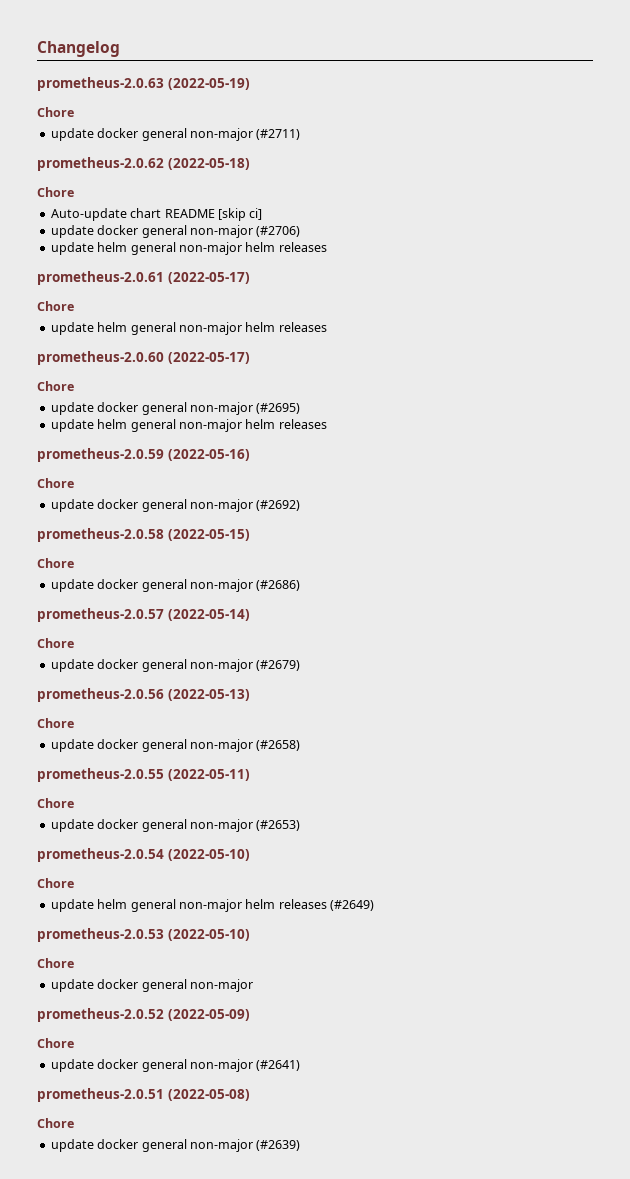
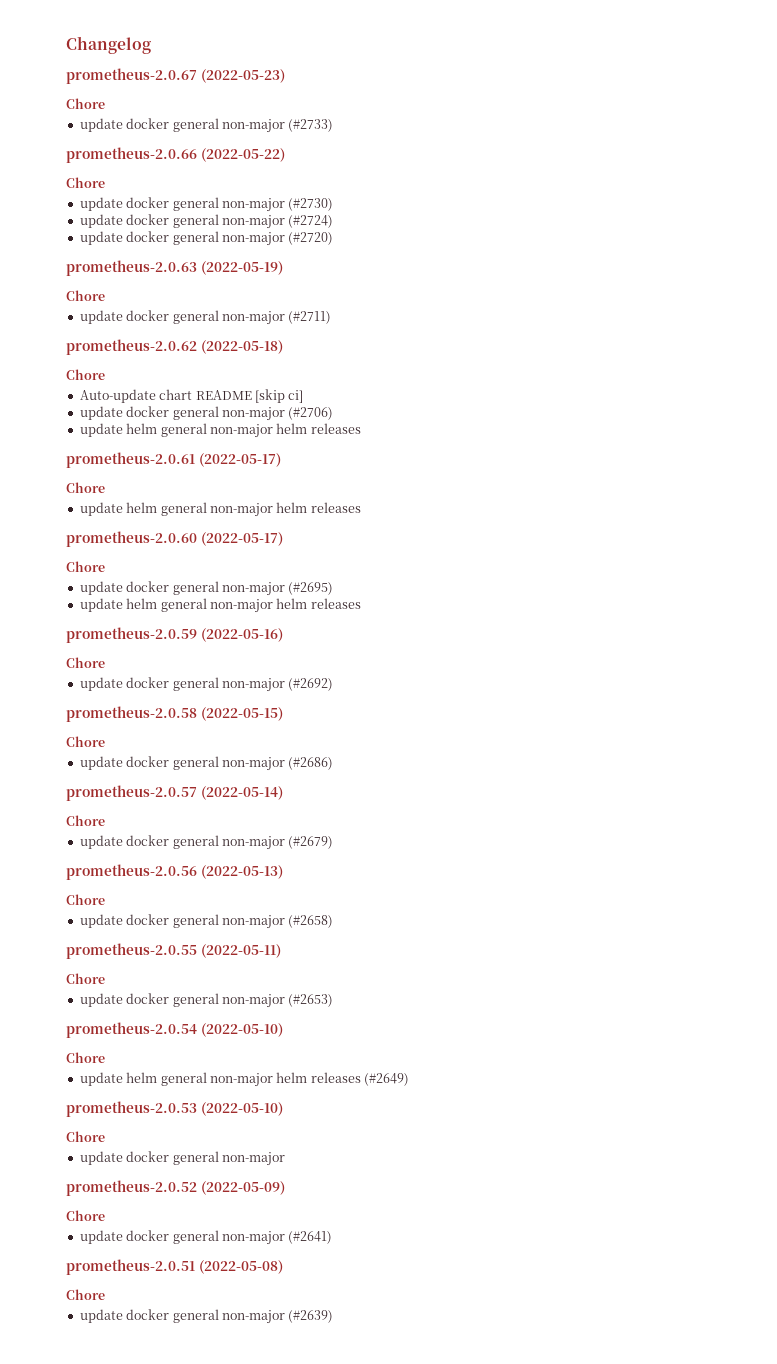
(120, 49) none -> [66,68,285,84] [66,98,105,109] [79,118,334,133] [66,147,285,163] [66,177,105,188] [79,197,334,212] [79,214,334,229] [79,231,334,246] // prometheus-2.0.67 (2022-05-23) // Chore // update docker general non-major (#2733) // prometheus-2.0.66 (2022-05-22) // Chore // update docker general non-major (#2730) // update docker general non-major (#2724) // update docker general non-major (#2720)

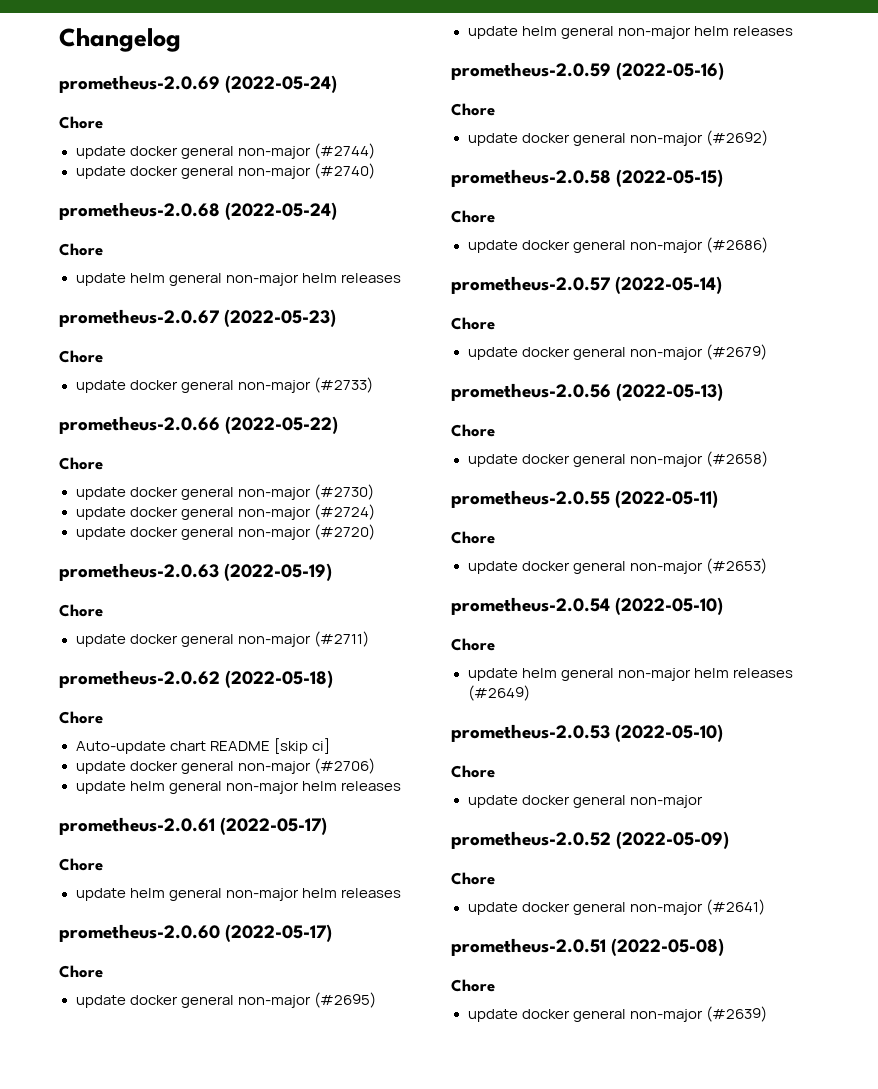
(151, 45) none -> [59,75,338,93] [59,116,103,129] [75,143,375,159] [75,163,375,179] [59,202,338,220] [59,243,103,256] [75,273,401,286] // prometheus-2.0.69 (2022-05-24) // Chore // update docker general non-major (#2744) // update docker general non-major (#2740) // prometheus-2.0.68 (2022-05-24) // Chore // update helm general non-major helm releases

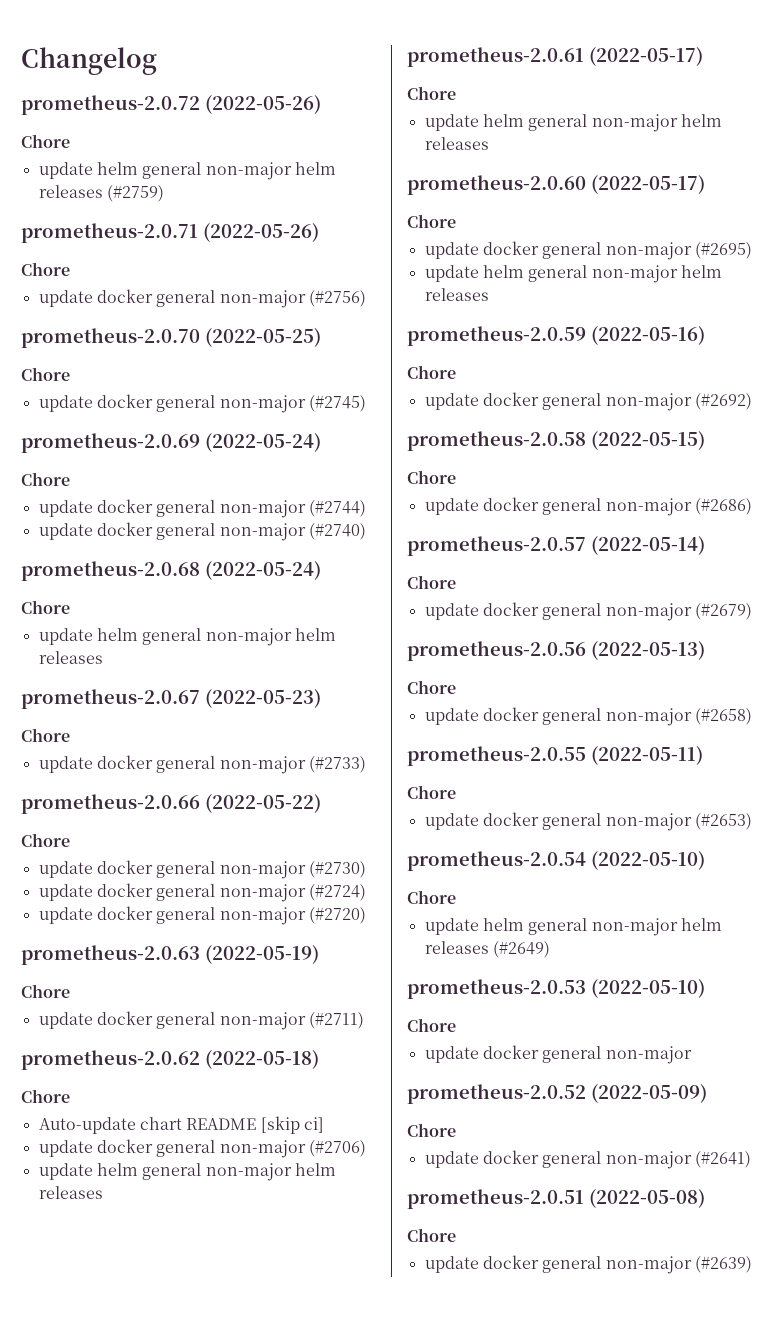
(181, 40) none -> [21,95,321,115] [21,134,70,148] [38,162,336,180] [38,185,164,202] [21,223,319,243] [21,262,70,276] [38,289,366,308] [21,328,321,348] [21,367,70,381] [38,394,366,413] // prometheus-2.0.72 (2022-05-26) // Chore // update helm general non-major helm releases (#2759) // prometheus-2.0.71 (2022-05-26) // Chore // update docker general non-major (#2756) // prometheus-2.0.70 (2022-05-25) // Chore // update docker general non-major (#2745)

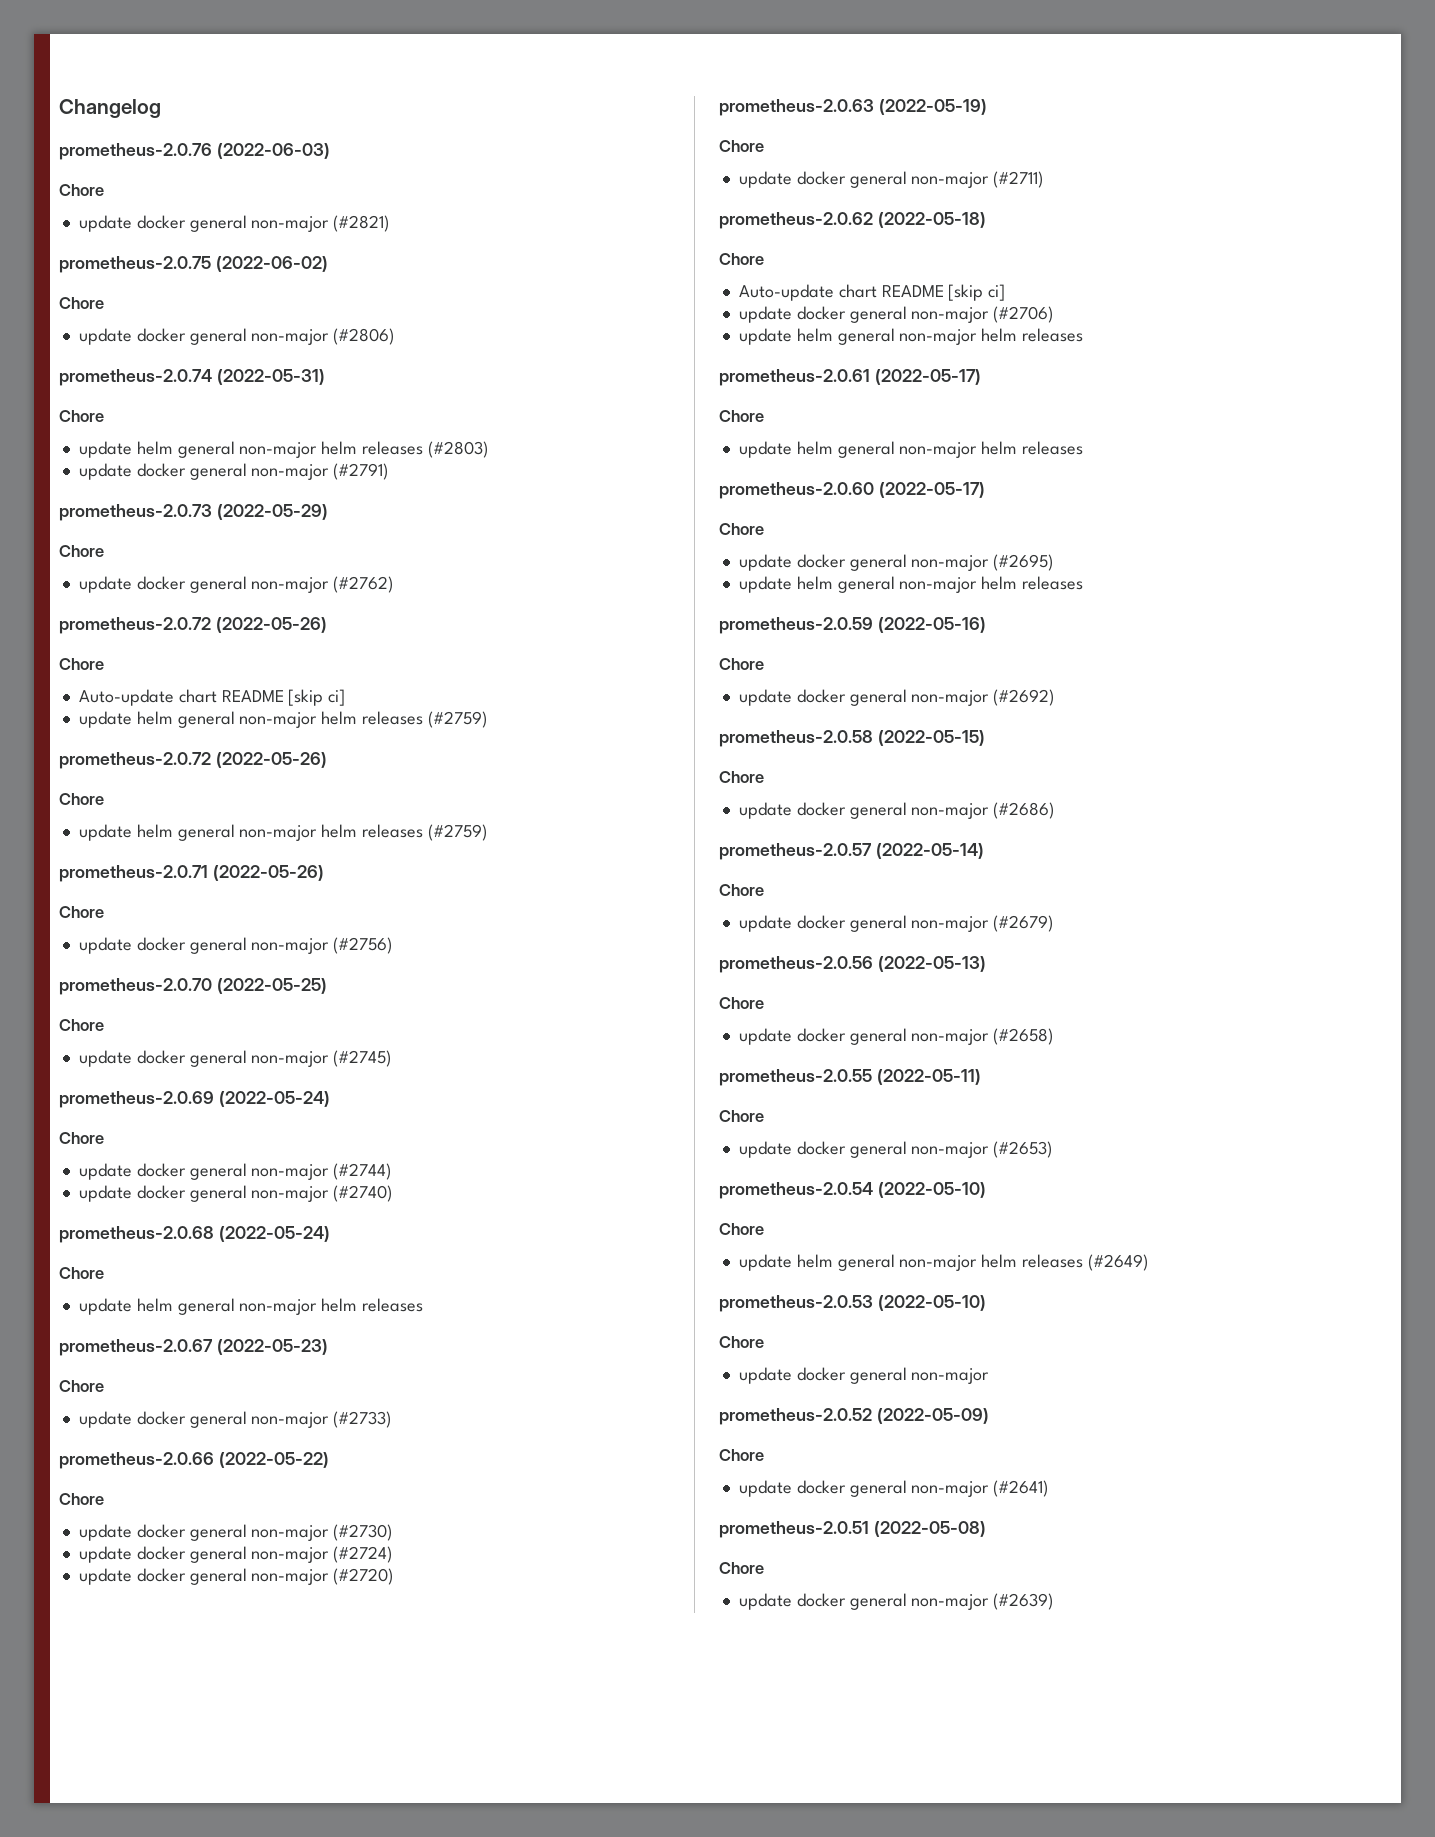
(157, 61) none -> [59,143,330,160] [59,184,104,196] [78,215,390,232] [59,256,328,273] [59,297,104,309] [78,328,395,345] [59,369,325,386] [59,410,104,422] [78,441,488,458] [78,463,389,480] [59,504,328,521] [59,545,104,557] [78,576,394,593] [59,617,327,634] [59,658,104,670] [78,689,346,706] [78,711,487,728] // prometheus-2.0.76 (2022-06-03) // Chore // update docker general non-major (#2821) // prometheus-2.0.75 (2022-06-02) // Chore // update docker general non-major (#2806) // prometheus-2.0.74 (2022-05-31) // Chore // update helm general non-major helm releases (#2803) // update docker general non-major (#2791) // prometheus-2.0.73 (2022-05-29) // Chore // update docker general non-major (#2762) // prometheus-2.0.72 (2022-05-26) // Chore // Auto-update chart README [skip ci] // update helm general non-major helm releases (#2759)

